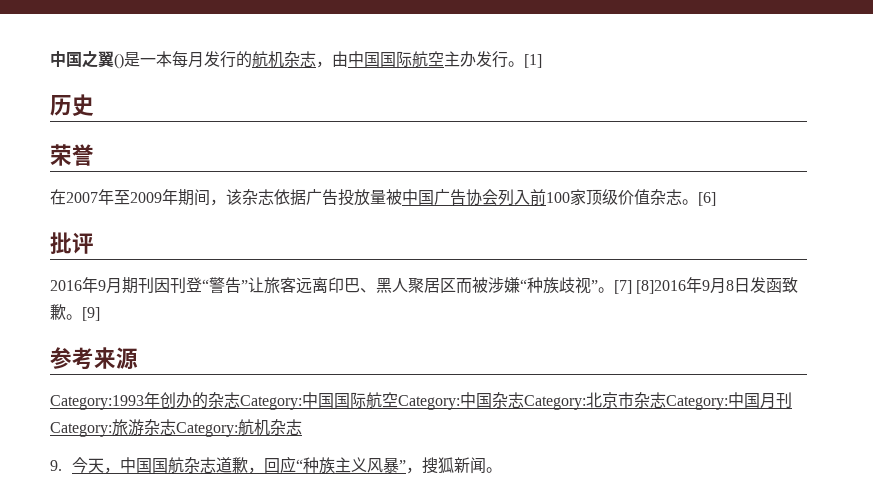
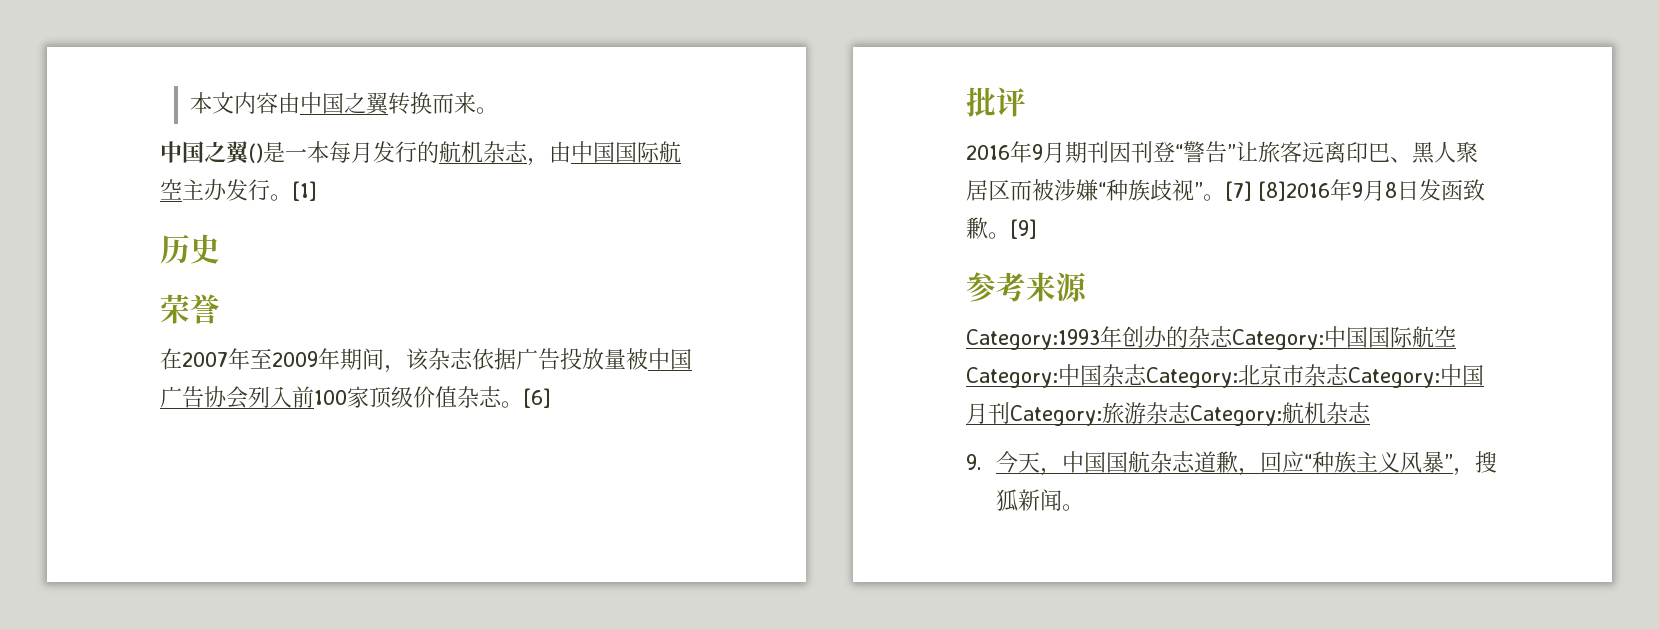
(50, 59) none -> [189,92,498,115] 本文内容由中国之翼转换而来。 //

